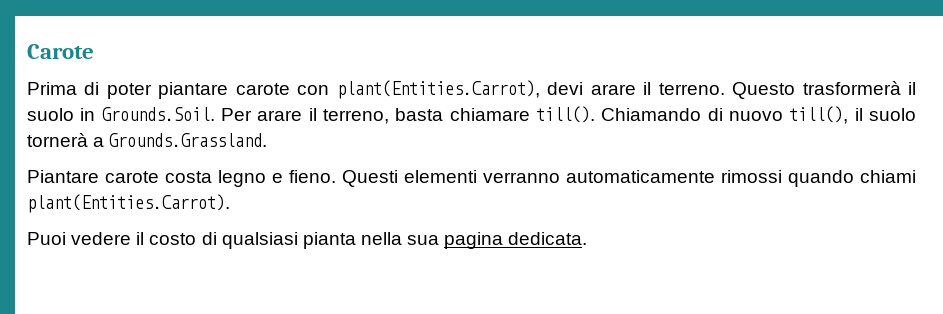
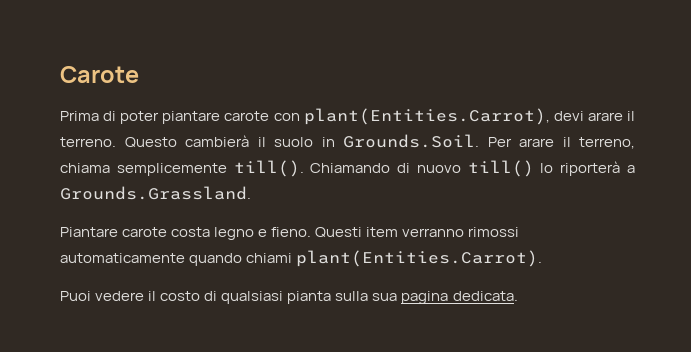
[802,81,901,95] trasformerà -> [185,135,249,147] cambierà
[395,108,530,121] basta chiamare -> [60,163,227,176] chiama semplicemente
[789,106,917,124] [27,133,88,147] till(), il suolo tornerà -> [467,160,621,177] till() lo riporterà
[404,170,782,183] elementi verranno automaticamente rimossi -> [366,227,520,237] [60,253,185,263] item verranno rimossi automaticamente
[360,232,402,245] nella -> [335,291,369,301] sulla

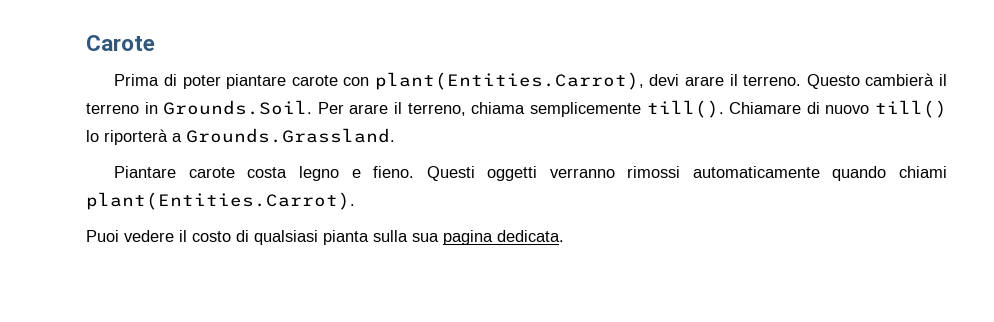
[274,137,313,147] suolo -> [86,103,139,114] terreno
[310,163,391,173] Chiamando -> [729,102,802,114] Chiamare
[366,227,399,237] item -> [487,166,538,181] oggetti

